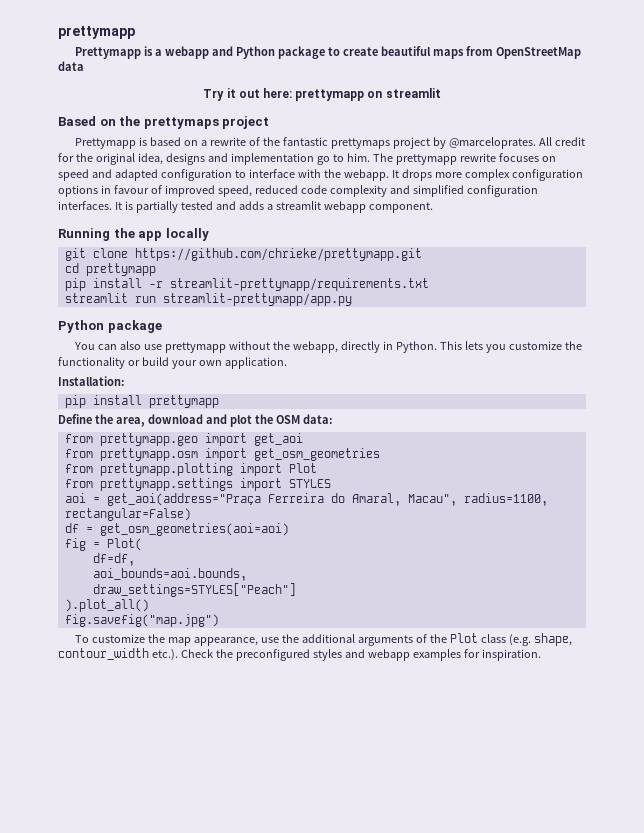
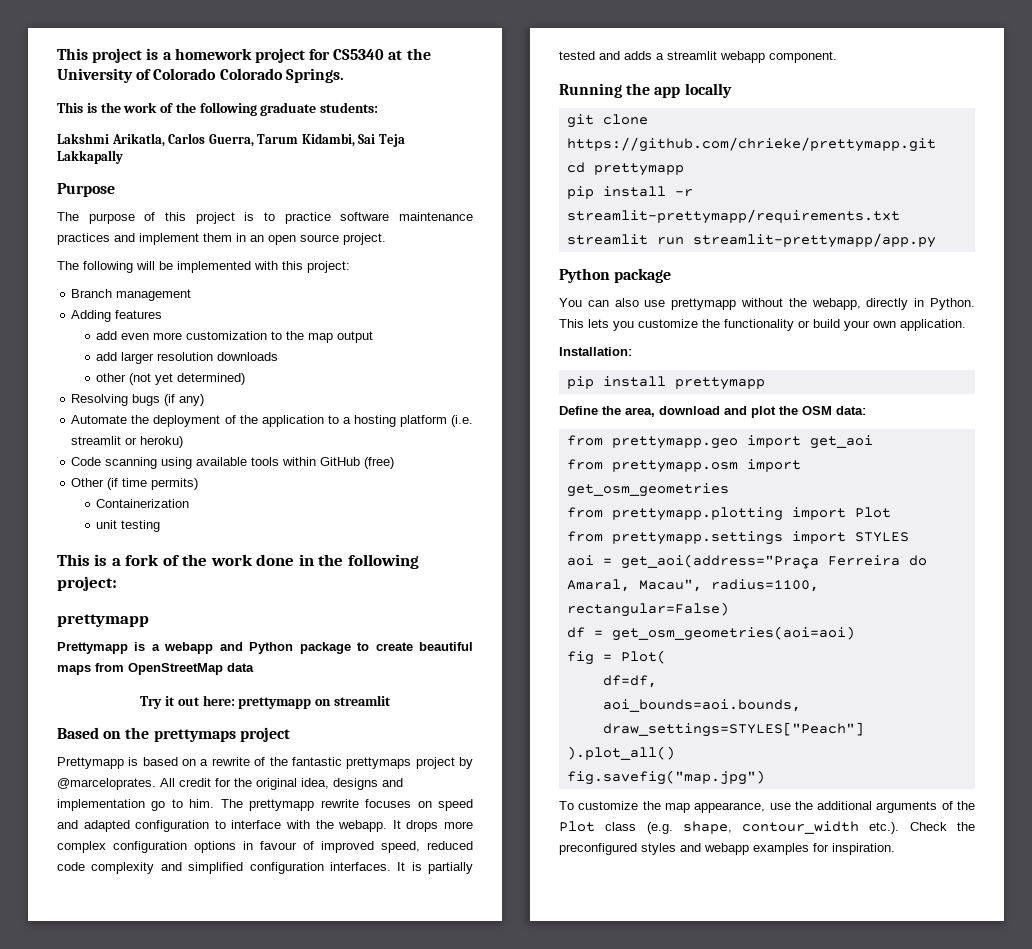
(58, 32) none -> [57,48,431,63] [57,68,344,83] [57,102,379,116] [57,133,405,147] [57,150,123,164] [57,183,115,197] [57,212,473,224] [57,233,386,245] [57,261,350,273] [71,289,192,301] [71,310,163,322] [96,331,374,343] [96,352,279,364] [96,373,246,385] [71,394,205,406] [71,415,473,427] [71,436,184,448] [71,457,395,469] [71,478,199,490] [96,499,190,508] [96,520,161,532] [57,554,419,569] [57,576,117,591] This project is a homework project for CS5340 at the University of Colorado Colorado Springs. // This is the work of the following graduate students: // Lakshmi Arikatla, Carlos Guerra, Tarum Kidambi, Sai Teja Lakkapally // Purpose // The purpose of this project is to practice software maintenance practices and implement them in an open source project. // The following will be implemented with this project: // Branch management // Adding features // add even more customization to the map output // add larger resolution downloads // other (not yet determined) // Resolving bugs (if any) // Automate the deployment of the application to a hosting platform (i.e. streamlit or heroku) // Code scanning using available tools within GitHub (free) // Other (if time permits) // Containerization // unit testing // This is a fork of the work done in the following project: //

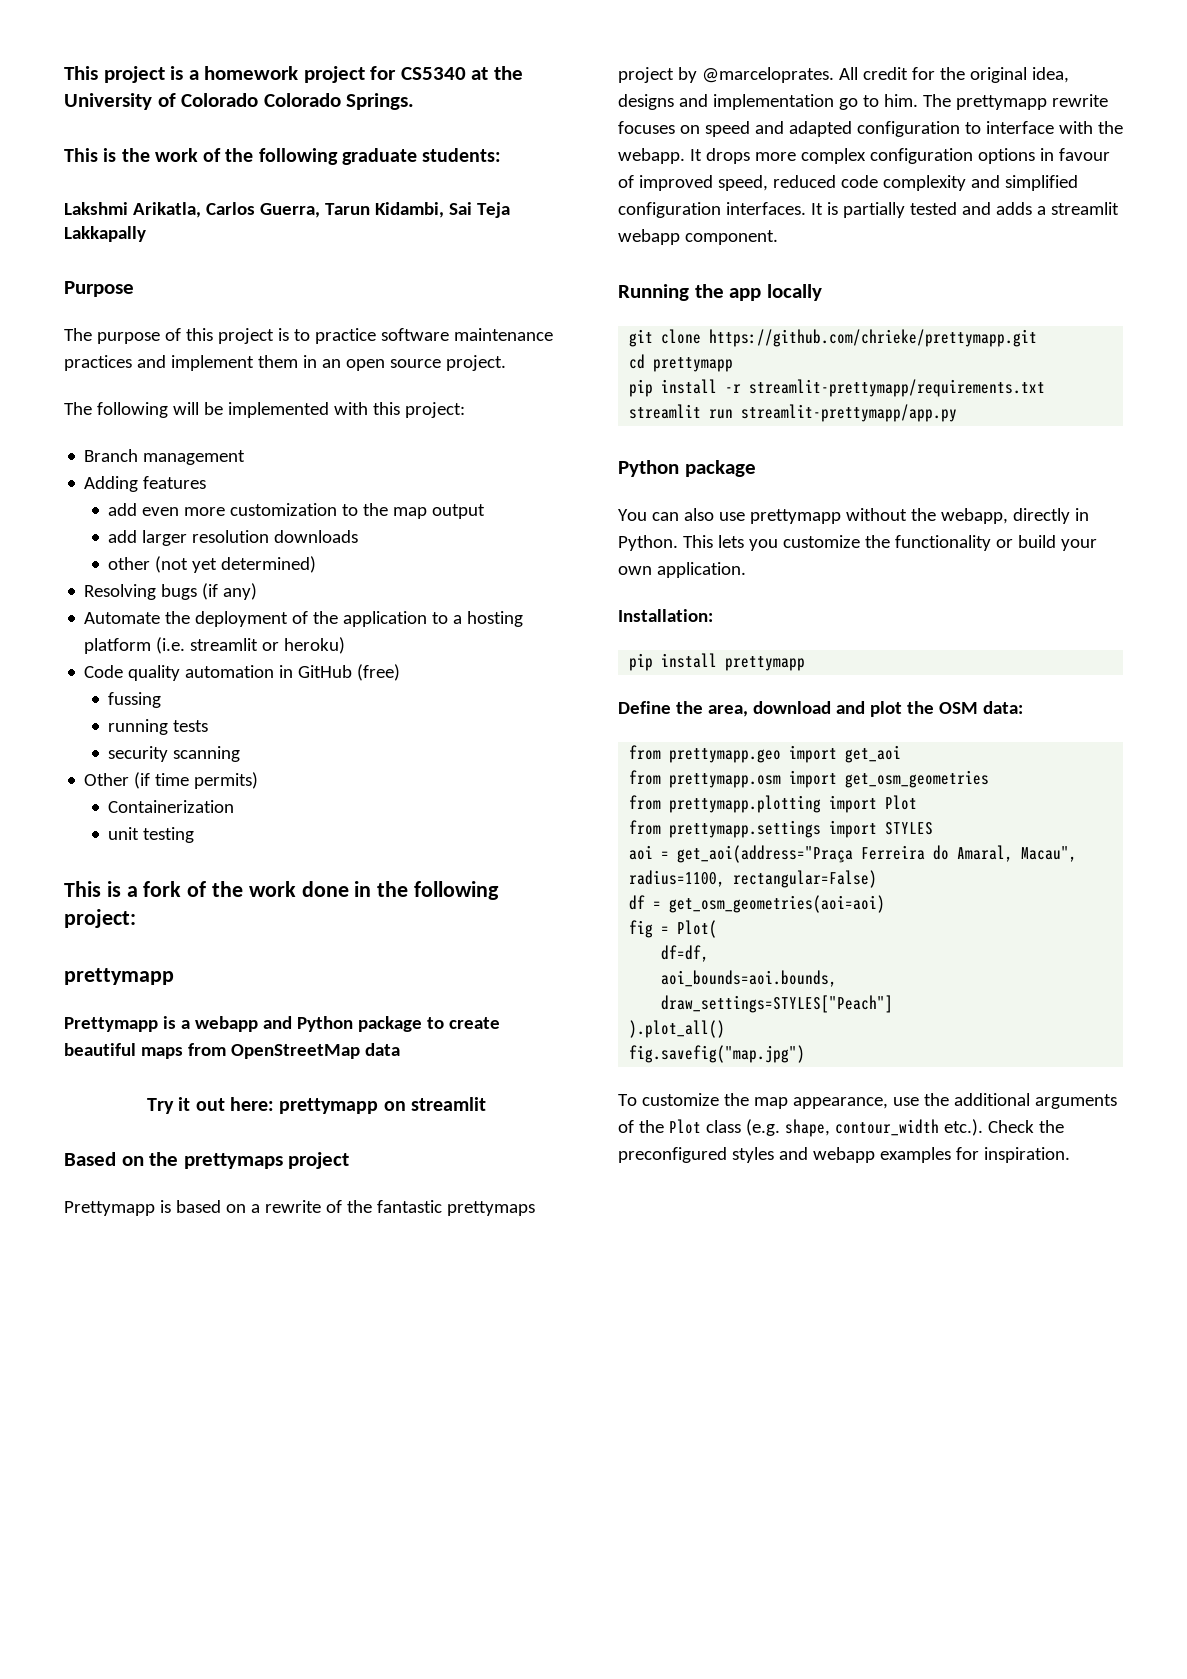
[257,134,299,144] Tarum -> [324,203,370,215] Tarun
[105,457,395,469] scanning using available tools within GitHub (free) -> [128,664,401,681] [108,692,162,708] [108,719,209,735] [108,746,241,762] quality automation in GitHub (free) // fussing // running tests // security scanning

